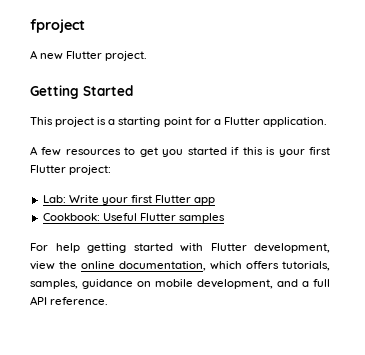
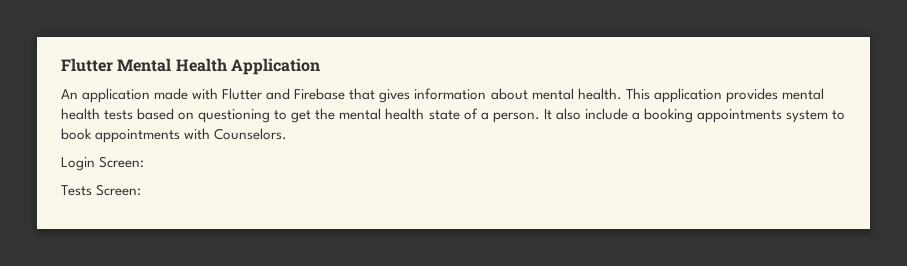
[30,19,85,33] [30,50,148,61] [30,85,133,99] [30,117,327,127] [30,146,330,157] [30,165,112,175] [42,195,216,205] [42,213,225,223] [30,243,330,253] [30,261,330,271] [30,279,330,289] [30,296,109,305] fproject // A new Flutter project. // Getting Started // This project is a starting point for a Flutter application. // A few resources to get you started if this is your first Flutter project: // Lab: Write your first Flutter app // Cookbook: Useful Flutter samples // For help getting started with Flutter development, view the online documentation, which offers tutorials, samples, guidance on mobile development, and a full API reference. -> [61,58,320,75] [61,88,824,103] [61,108,846,123] [61,128,288,143] [61,156,145,171] [61,184,142,196] Flutter Mental Health Application // An application made with Flutter and Firebase that gives information about mental health. This application provides mental health tests based on questioning to get the mental health state of a person. It also include a booking appointments system to book appointments with Counselors. // Login Screen: // Tests Screen:

